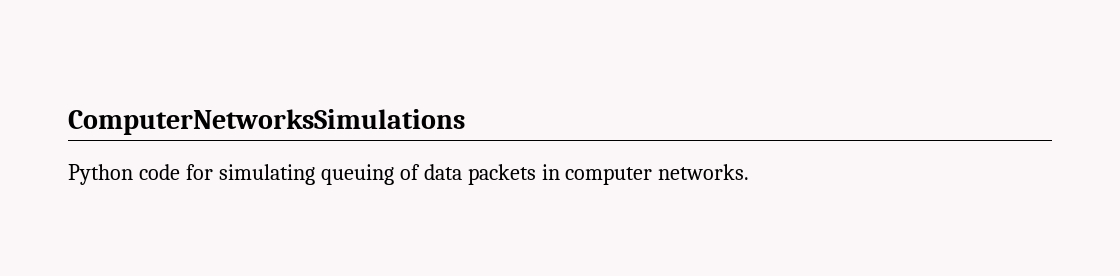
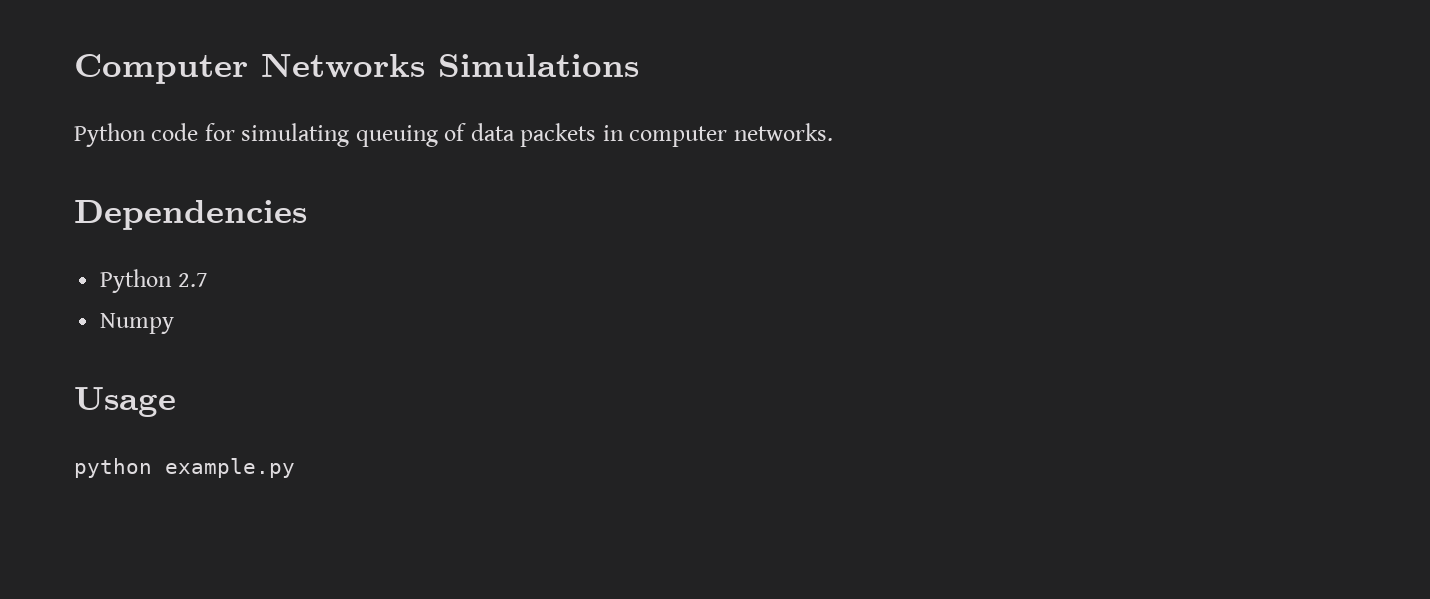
[68,109,465,135] ComputerNetworksSimulations -> [74,54,639,84] Computer Networks Simulations
(750, 172) none -> [74,200,307,230] [100,269,208,293] [100,313,175,334] [74,387,176,417] [74,458,295,478] // Dependencies // Python 2.7 // Numpy // Usage // python example.py

